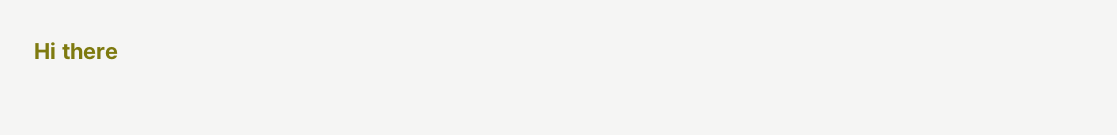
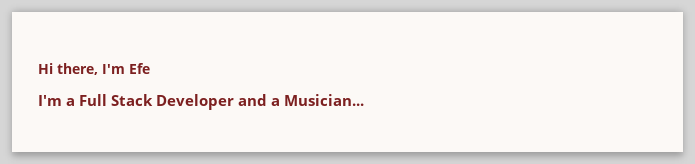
[62,43,119,60] there -> [57,63,150,75] [38,94,365,110] there, I'm Efe // I'm a Full Stack Developer and a Musician...

